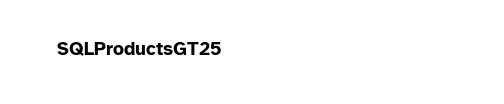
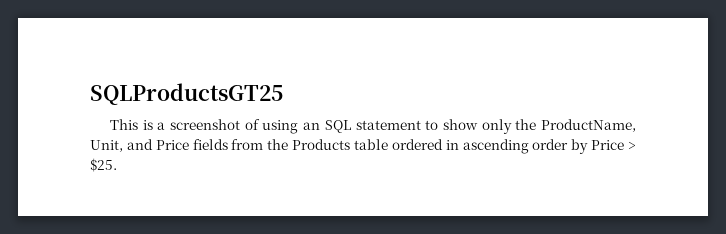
(222, 49) none -> [109,119,636,134] [90,139,636,154] [90,158,117,172] // This is a screenshot of using an SQL statement to show only the ProductName, Unit, and Price fields from the Products table ordered in ascending order by Price > $25.

